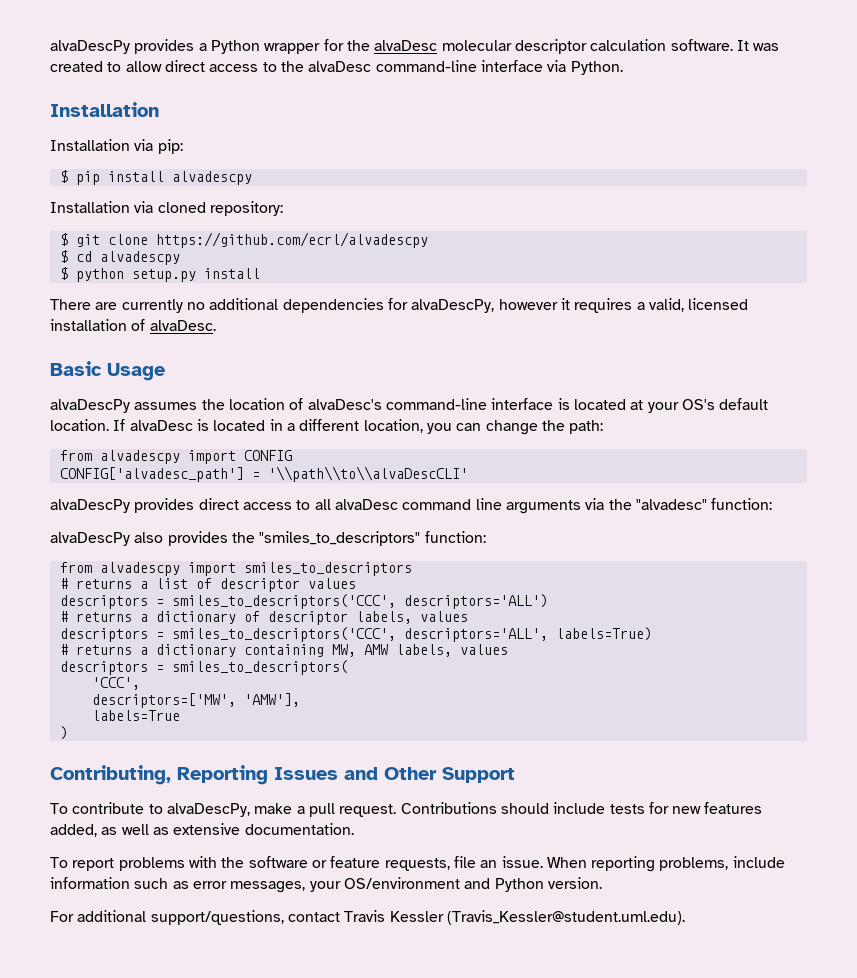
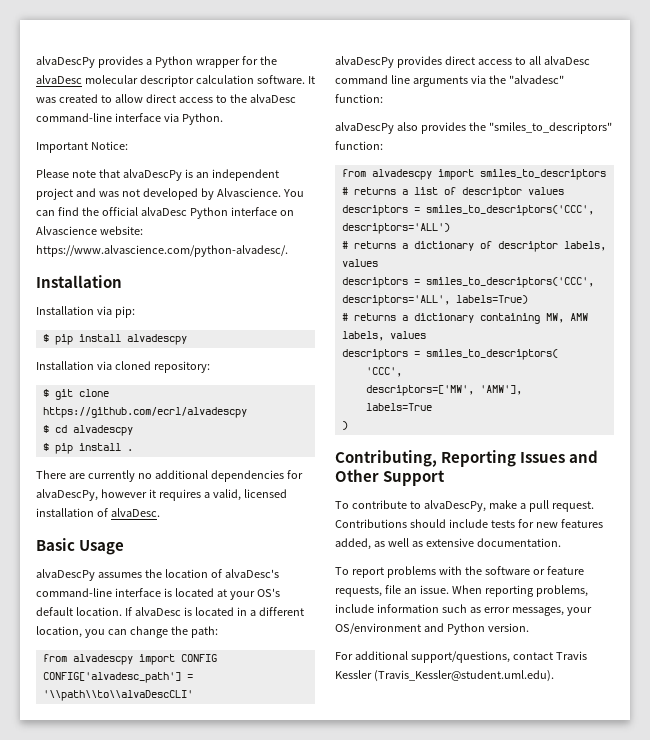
(623, 68) none -> [36,141,128,153] [36,169,279,181] [36,188,304,200] [36,207,294,219] [36,226,143,235] [36,245,288,257] // Important Notice: // Please note that alvaDescPy is an independent project and was not developed by Alvascience. You can find the official alvaDesc Python interface on Alvascience website: https://www.alvascience.com/python-alvadesc/.
[75,268,260,282] python setup.py install -> [54,443,133,454] pip install .

